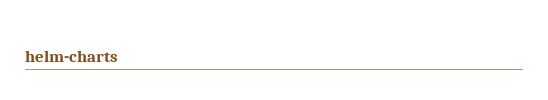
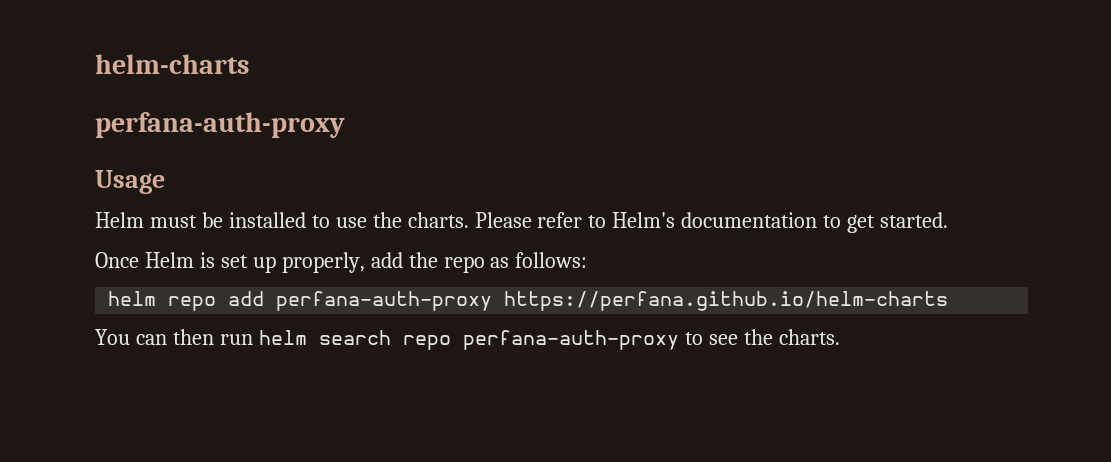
(118, 56) none -> [95,112,345,138] [95,170,165,194] [95,212,949,233] [95,252,588,273] [108,291,949,311] [95,329,840,350] // perfana-auth-proxy // Usage // Helm must be installed to use the charts. Please refer to Helm's documentation to get started. // Once Helm is set up properly, add the repo as follows: // helm repo add perfana-auth-proxy https://perfana.github.io/helm-charts // You can then run helm search repo perfana-auth-proxy to see the charts.

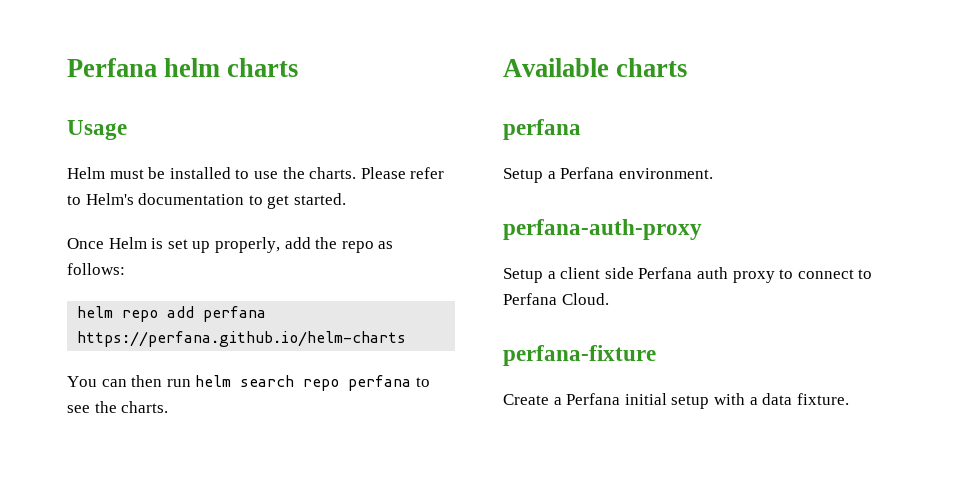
[95,54,249,74] [95,112,345,138] helm-charts // perfana-auth-proxy -> [67,58,299,77] Perfana helm charts
[276,291,493,311] perfana-auth-proxy -> [203,306,267,322] perfana
[462,330,679,350] perfana-auth-proxy -> [348,375,412,391] perfana
(840, 337) none -> [503,58,688,77] [503,119,581,140] [503,167,713,183] [503,219,702,240] [503,267,873,283] [503,293,609,305] [503,345,656,366] [503,393,849,409] // Available charts // perfana // Setup a Perfana environment. // perfana-auth-proxy // Setup a client side Perfana auth proxy to connect to Perfana Cloud. // perfana-fixture // Create a Perfana initial setup with a data fixture.

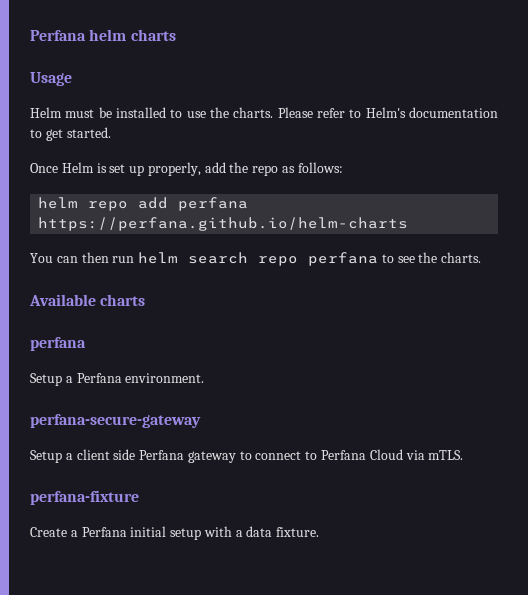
[503,219,702,240] perfana-auth-proxy -> [30,414,201,428] perfana-secure-gateway
[696,267,775,283] auth proxy -> [187,451,236,463] gateway
[561,293,609,305] Cloud. -> [369,449,464,460] Cloud via mTLS.

